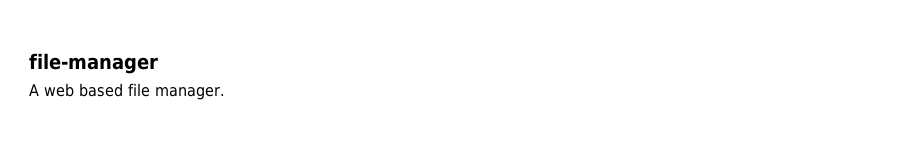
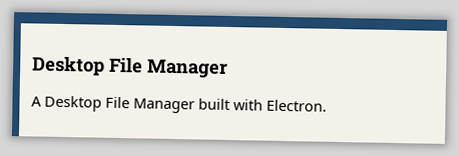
[29,53,158,74] [29,83,225,100] file-manager // A web based file manager. -> [32,55,228,78] [31,95,327,114] Desktop File Manager // A Desktop File Manager built with Electron.

